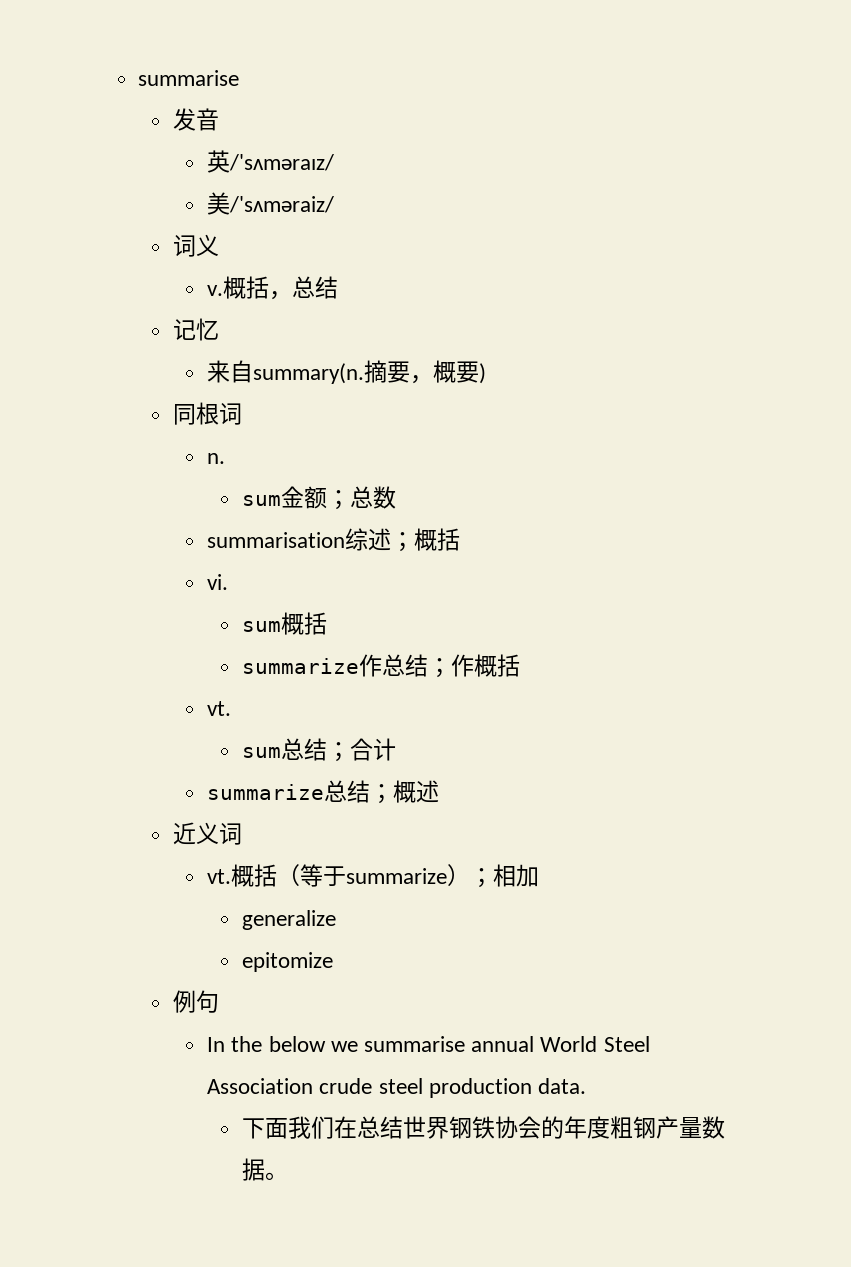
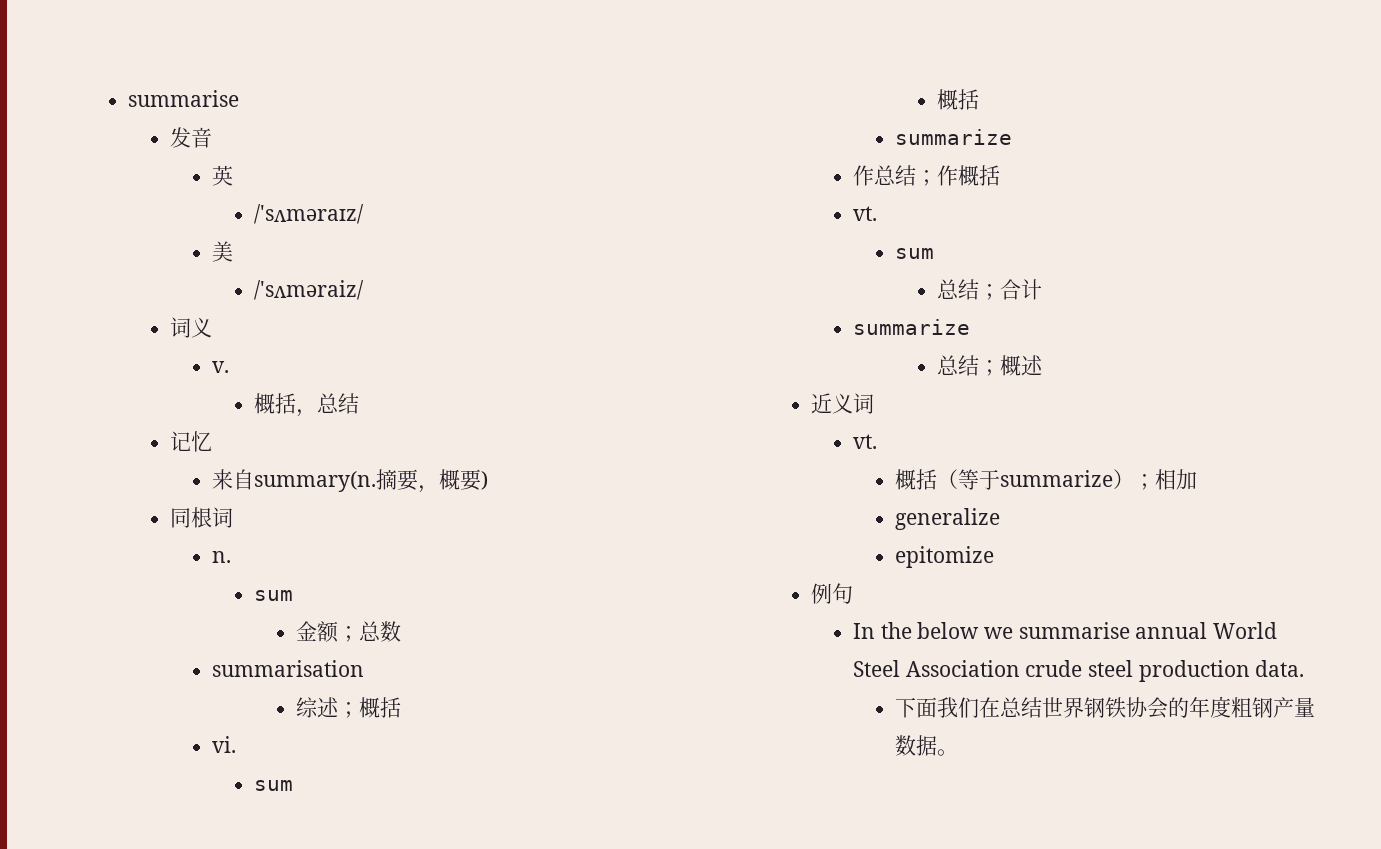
(231, 161) none -> (233, 175) //
(231, 203) none -> (233, 251) //
(224, 290) none -> (229, 367) //
(281, 500) none -> (293, 595) //
(346, 540) none -> (364, 668) //
(281, 626) none -> (293, 785) //
(359, 666) none -> (1012, 137) //
(281, 752) none -> (934, 253) //
(325, 792) none -> (970, 327) //
(232, 876) none -> (877, 441) //

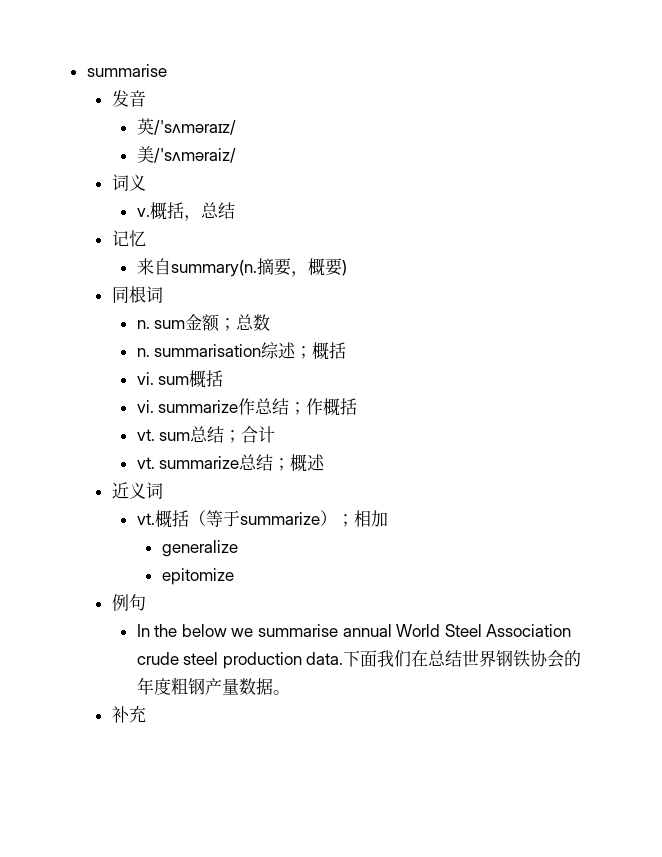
(233, 175) // -> (154, 126) none
(233, 251) // -> (154, 154) none
(229, 367) // -> (150, 212) none
[253,590,293,601] // sum // -> [154,320,186,329] sum
(401, 631) none -> [136,348,150,357] n.
(364, 668) // -> (262, 350) none
[253,780,293,791] [936,89,979,110] [894,129,1012,145] // sum // 概括 // summarize // -> [158,370,224,388] [136,400,239,413] sum概括 // vi. summarize
[894,248,934,259] // sum // -> [159,432,191,441] sum
[852,319,970,335] summarize // -> [136,456,240,469] vt. summarize
(877, 441) // -> (155, 519) none
(1305, 668) // -> (344, 658) none
(958, 752) none -> [111,705,146,723] // 补充

